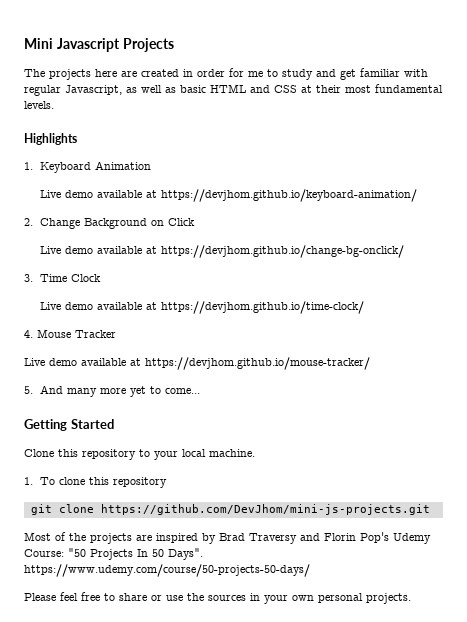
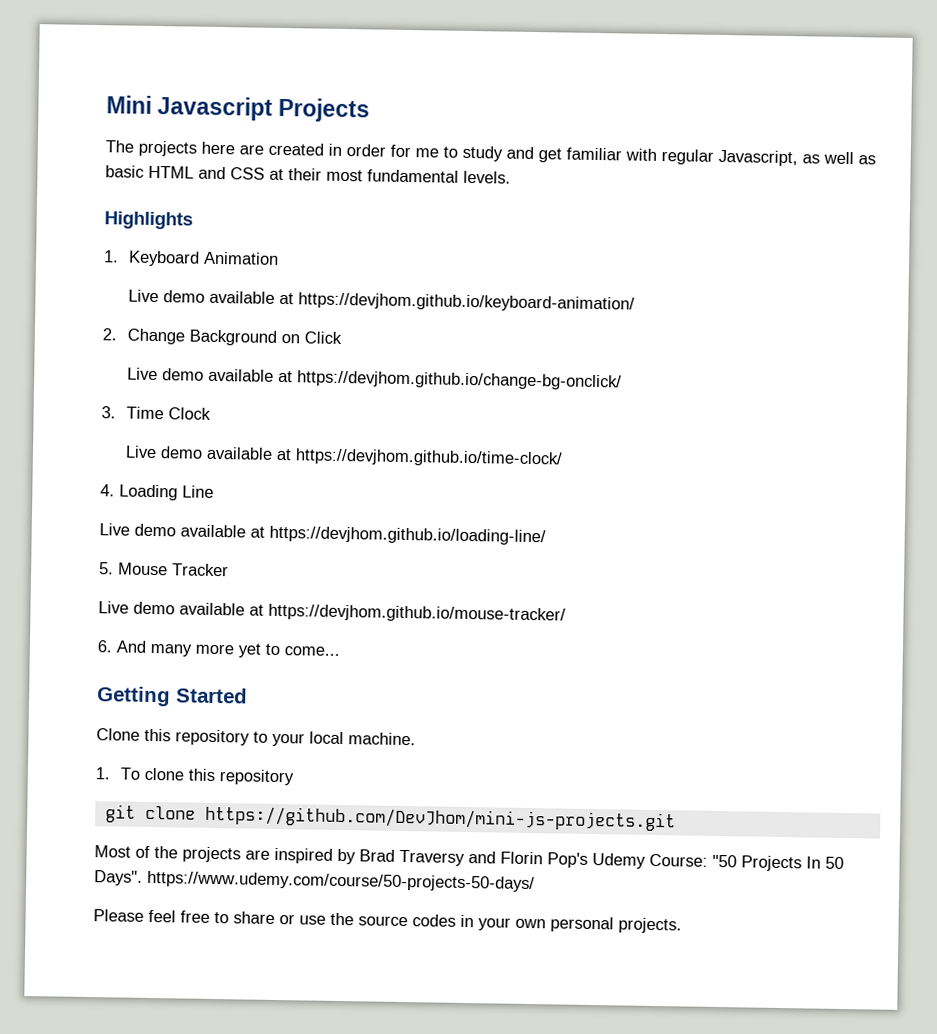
(33, 334) none -> [119,484,214,501] [99,523,546,546] [99,562,114,575] Loading Line // Live demo available at https://devjhom.github.io/loading-line/ // 5.
[24,386,33,394] 5. -> [97,640,112,653] 6.
[208,595,246,601] sources -> [358,914,456,927] source codes

